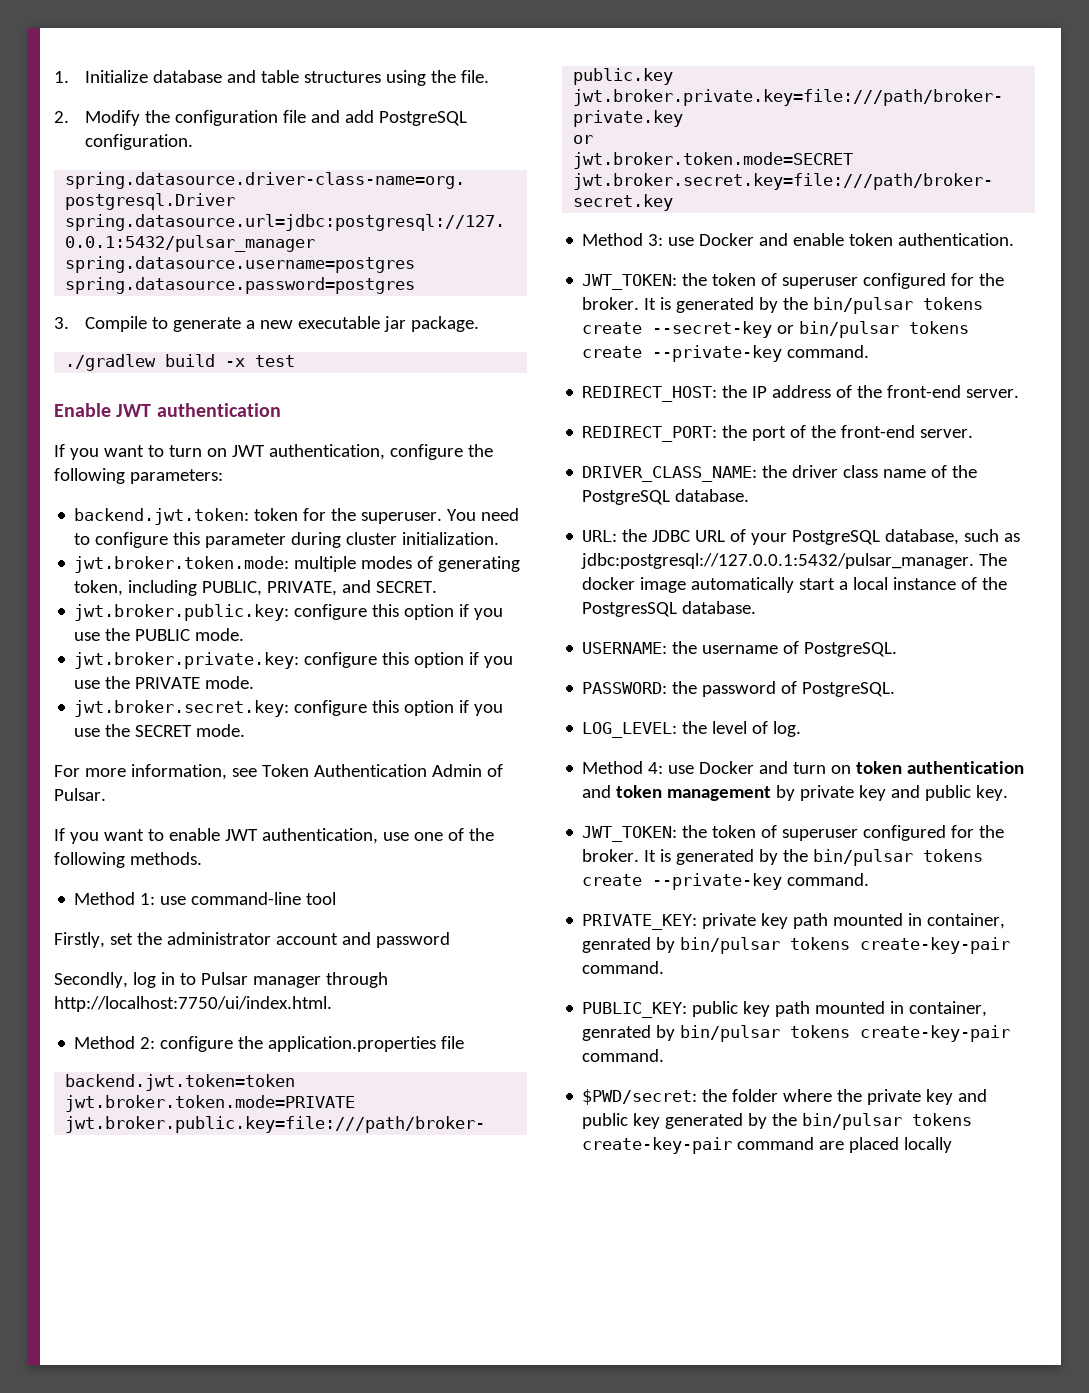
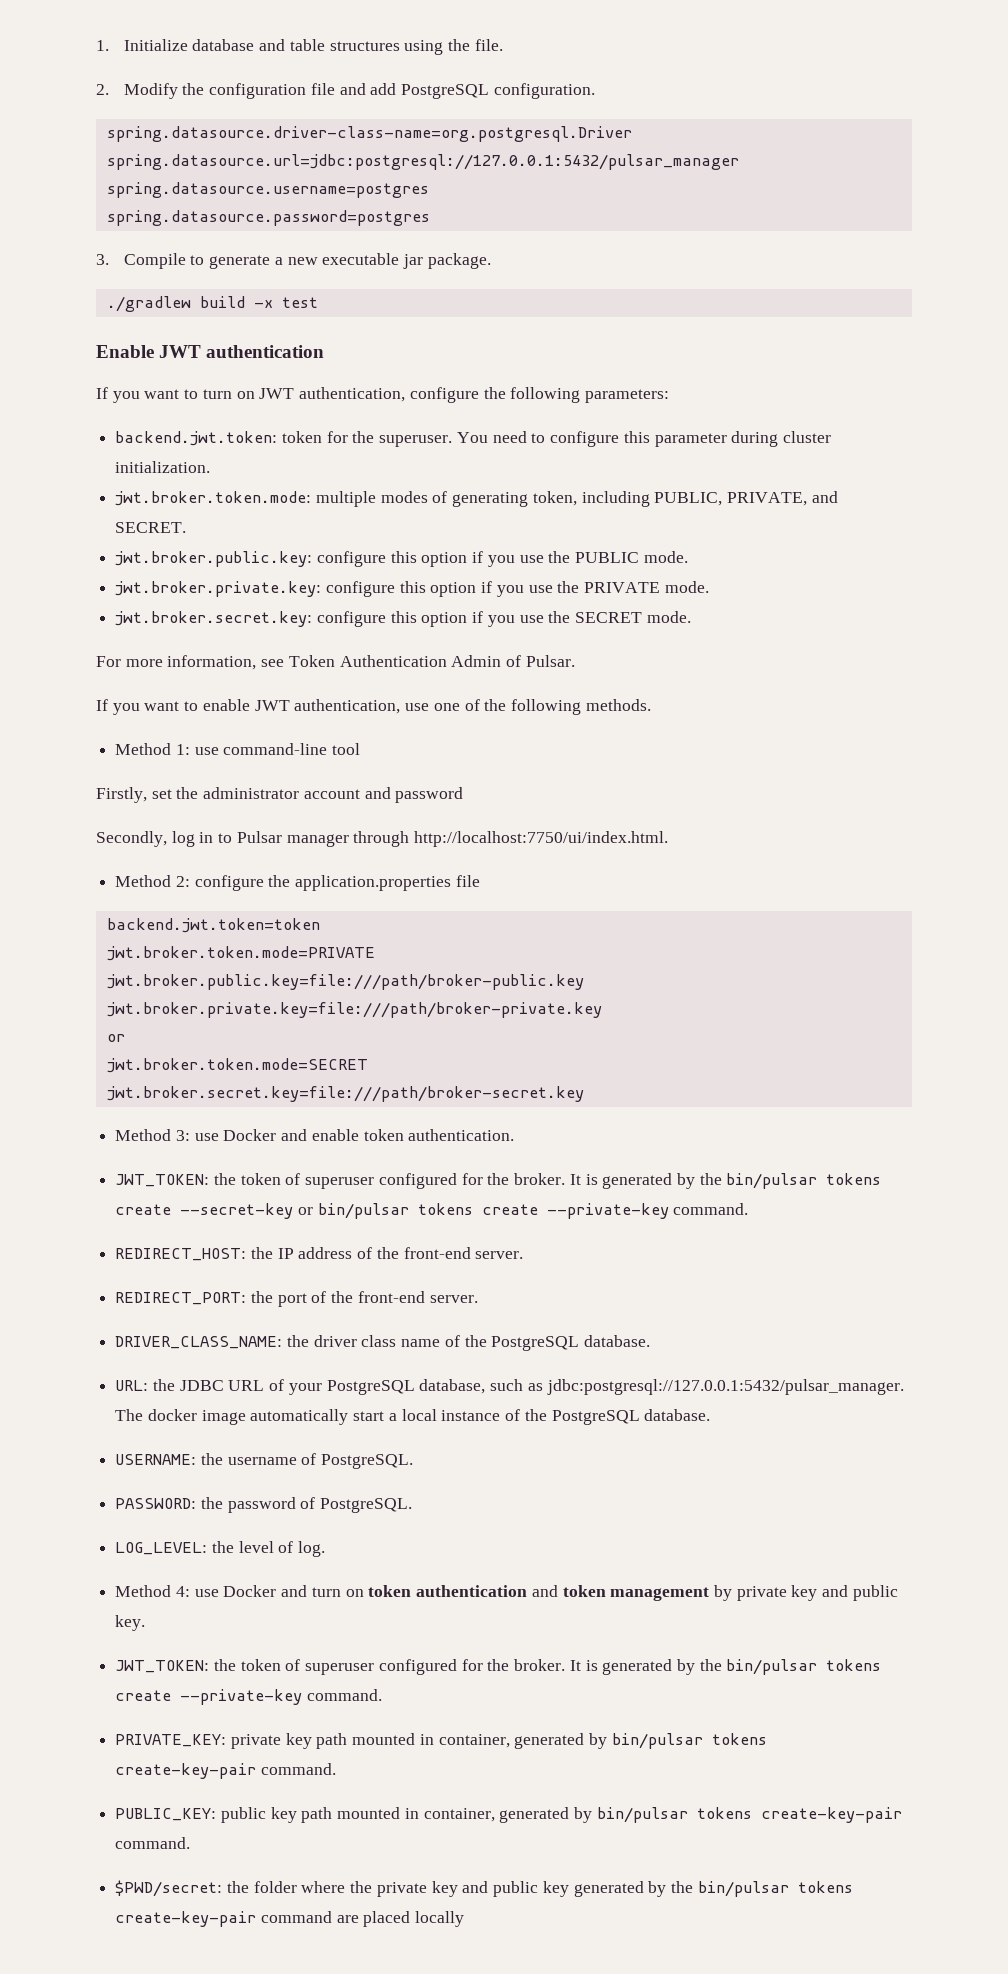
[582,602,678,617] PostgresSQL -> [551,1410,640,1425] PostgreSQL
[582,937,652,953] genrated -> [514,1733,585,1749] generated
[582,1025,652,1041] genrated -> [499,1807,570,1823] generated

